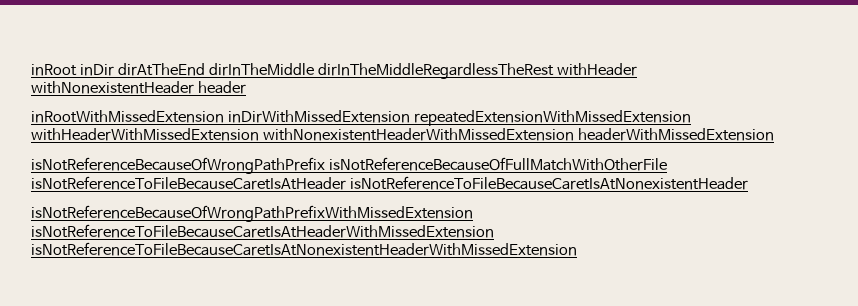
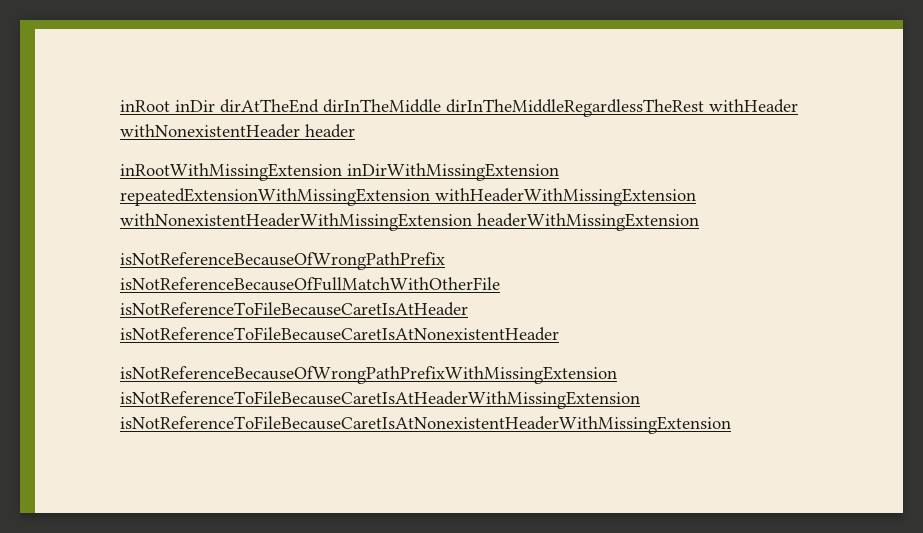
[31,110,691,126] [31,128,774,141] inRootWithMissedExtension inDirWithMissedExtension repeatedExtensionWithMissedExtension withHeaderWithMissedExtension withNonexistentHeaderWithMissedExtension headerWithMissedExtension -> [120,163,559,181] [120,188,696,206] [120,213,699,231] inRootWithMissingExtension inDirWithMissingExtension repeatedExtensionWithMissingExtension withHeaderWithMissingExtension withNonexistentHeaderWithMissingExtension headerWithMissingExtension
[31,205,473,222] [31,224,494,238] [31,242,577,256] isNotReferenceBecauseOfWrongPathPrefixWithMissedExtension isNotReferenceToFileBecauseCaretIsAtHeaderWithMissedExtension isNotReferenceToFileBecauseCaretIsAtNonexistentHeaderWithMissedExtension -> [120,366,617,384] [120,391,640,409] [120,416,731,434] isNotReferenceBecauseOfWrongPathPrefixWithMissingExtension isNotReferenceToFileBecauseCaretIsAtHeaderWithMissingExtension isNotReferenceToFileBecauseCaretIsAtNonexistentHeaderWithMissingExtension

